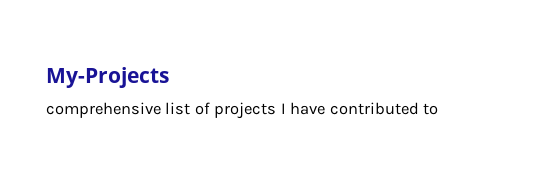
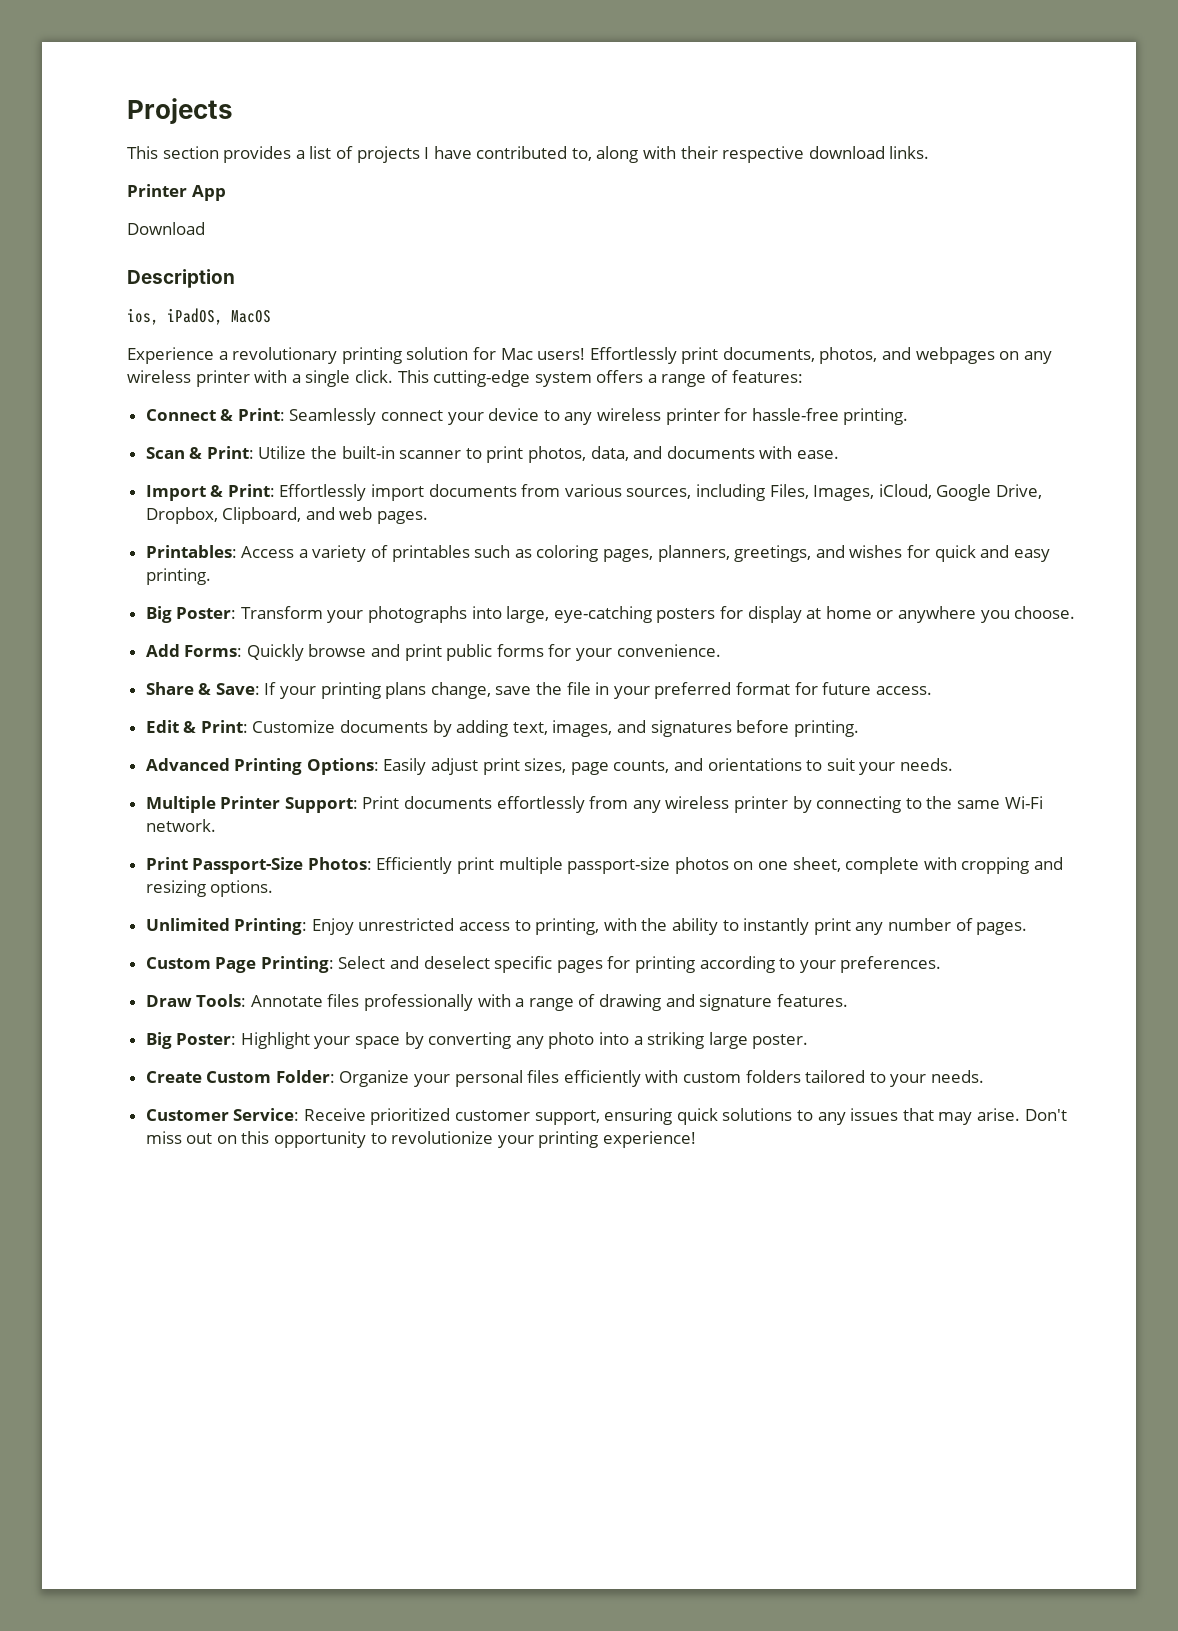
[46,67,169,88] [46,102,161,118] My-Projects // comprehensive -> [127,98,233,124] [127,146,305,163] Projects // This section provides a
[423,103,439,115] to -> [571,146,930,163] [127,184,226,201] [127,222,205,235] [127,269,235,288] [127,308,271,325] [127,347,1052,364] [127,370,803,387] [145,408,909,425] [145,446,839,463] [145,484,1042,501] [145,507,429,524] [145,545,1050,562] [145,568,211,585] [145,606,1076,623] [145,644,721,661] [145,682,932,699] [145,720,859,737] [145,758,953,775] [145,796,1043,813] [145,819,216,832] [145,857,1063,874] [145,880,274,897] [145,918,1028,935] [145,956,942,973] [145,994,848,1011] [145,1032,809,1049] [145,1070,984,1087] [145,1108,1067,1125] [145,1131,697,1148] to, along with their respective download links. // Printer App // Download // Description // ios, iPadOS, MacOS // Experience a revolutionary printing solution for Mac users! Effortlessly print documents, photos, and webpages on any wireless printer with a single click. This cutting-edge system offers a range of features: // Connect & Print: Seamlessly connect your device to any wireless printer for hassle-free printing. // Scan & Print: Utilize the built-in scanner to print photos, data, and documents with ease. // Import & Print: Effortlessly import documents from various sources, including Files, Images, iCloud, Google Drive, Dropbox, Clipboard, and web pages. // Printables: Access a variety of printables such as coloring pages, planners, greetings, and wishes for quick and easy printing. // Big Poster: Transform your photographs into large, eye-catching posters for display at home or anywhere you choose. // Add Forms: Quickly browse and print public forms for your convenience. // Share & Save: If your printing plans change, save the file in your preferred format for future access. // Edit & Print: Customize documents by adding text, images, and signatures before printing. // Advanced Printing Options: Easily adjust print sizes, page counts, and orientations to suit your needs. // Multiple Printer Support: Print documents effortlessly from any wireless printer by connecting to the same Wi-Fi network. // Print Passport-Size Photos: Efficiently print multiple passport-size photos on one sheet, complete with cropping and resizing options. // Unlimited Printing: Enjoy unrestricted access to printing, with the ability to instantly print any number of pages. // Custom Page Printing: Select and deselect specific pages for printing according to your preferences. // Draw Tools: Annotate files professionally with a range of drawing and signature features. // Big Poster: Highlight your space by converting any photo into a striking large poster. // Create Custom Folder: Organize your personal files efficiently with custom folders tailored to your needs. // Customer Service: Receive prioritized customer support, ensuring quick solutions to any issues that may arise. Don't miss out on this opportunity to revolutionize your printing experience!

